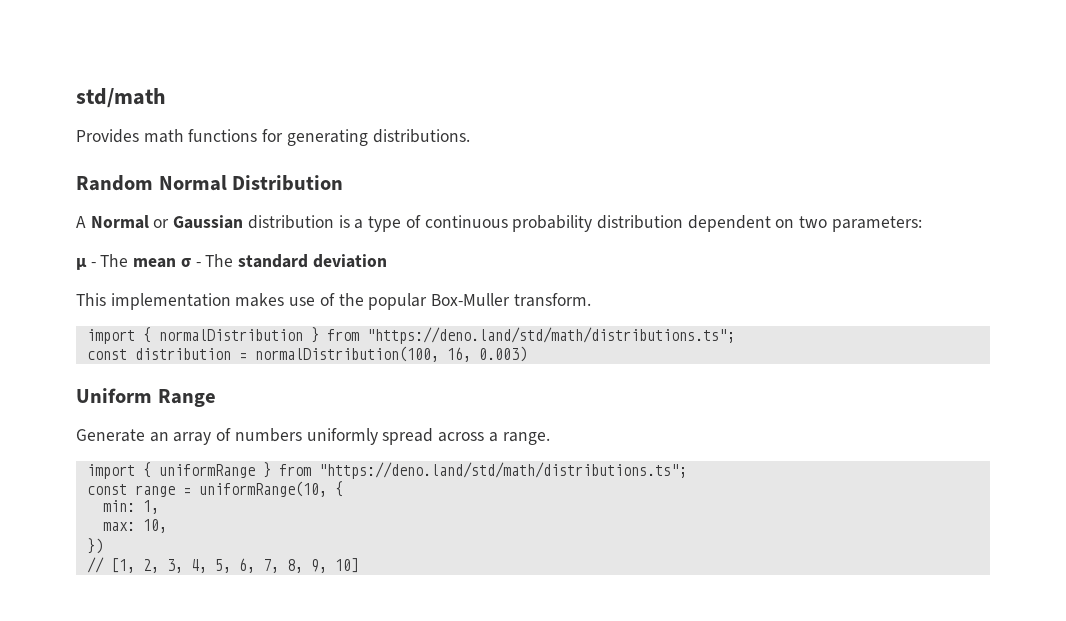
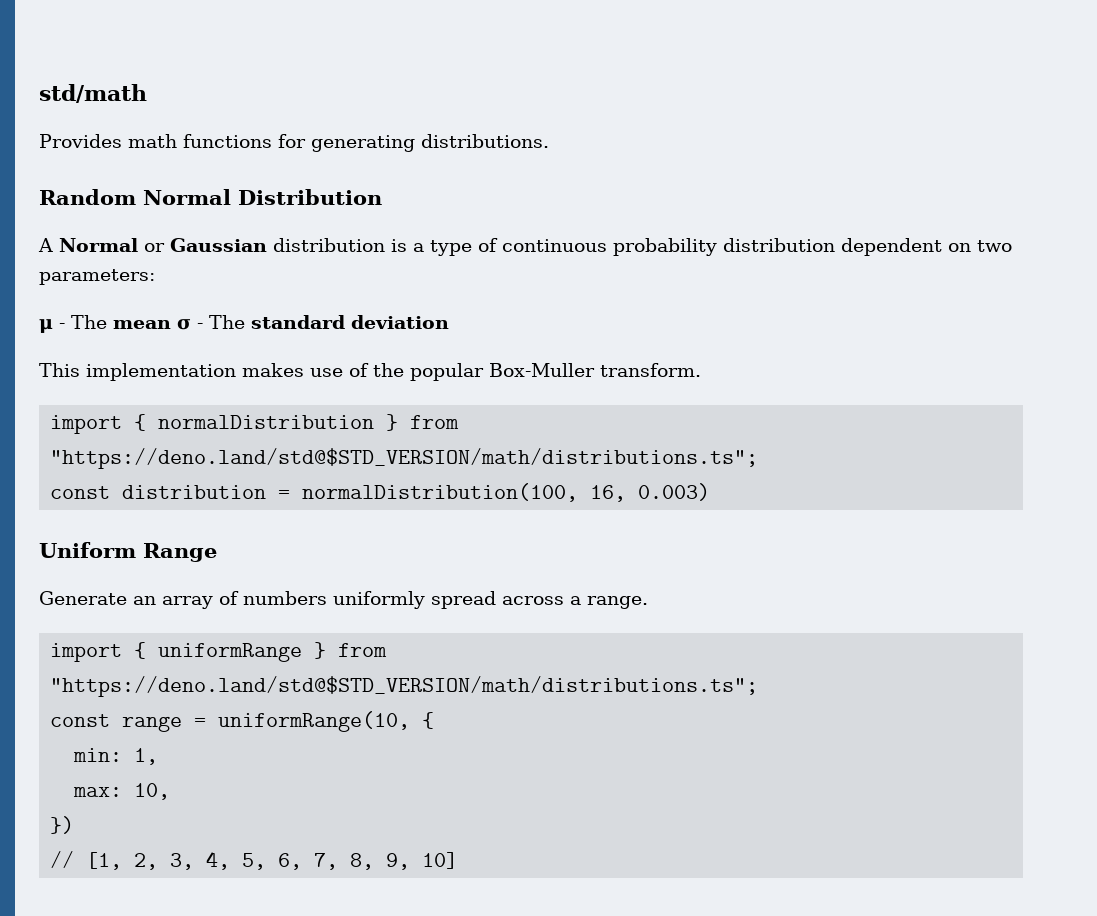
[366,327,735,344] "https://deno.land/std/math/distributions.ts"; -> [50,448,759,469] "https://deno.land/std@$STD_VERSION/math/distributions.ts";
[318,462,687,479] "https://deno.land/std/math/distributions.ts"; -> [50,676,759,697] "https://deno.land/std@$STD_VERSION/math/distributions.ts";

